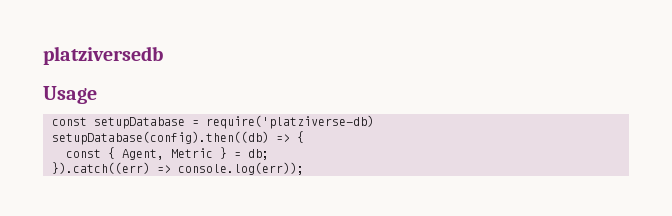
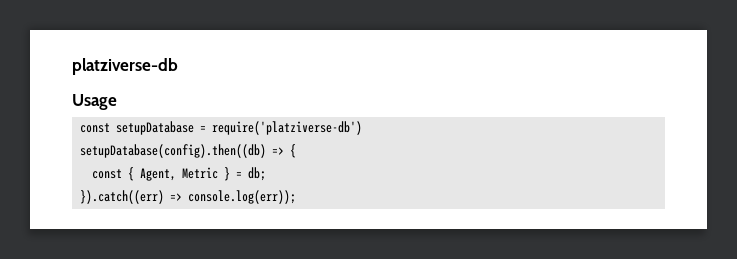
[43,46,163,65] platziversedb -> [72,58,178,75] platziverse-db
[205,115,374,129] require('platziverse-db) -> [211,121,362,135] require('platziverse-db')

